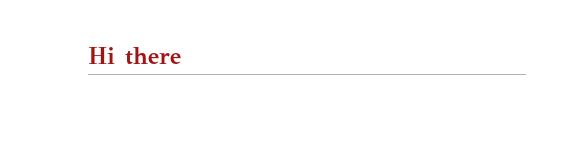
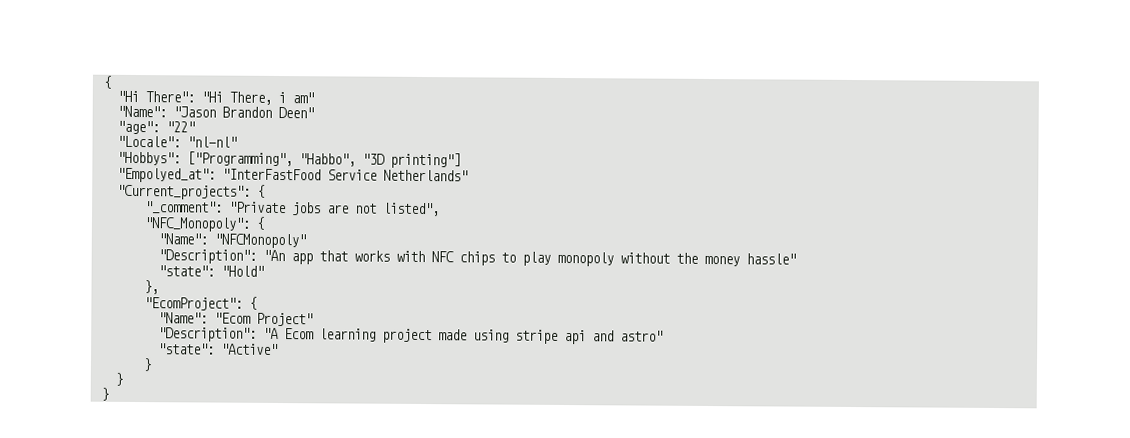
[88,47,181,65] Hi there -> [102,75,111,89] [116,90,314,105] [116,105,314,119] [116,120,195,135] [116,135,237,148] [116,151,461,169] [116,167,468,183] [116,184,265,200] [144,201,440,217] [143,216,265,232] [157,233,306,249] [157,249,796,267] [157,265,264,277] [143,280,159,295] [143,296,257,311] [157,312,313,327] [157,327,663,345] [157,343,278,355] [142,358,152,372] [114,372,123,386] [100,387,109,401] { // "Hi There": "Hi There, i am" // "Name": "Jason Brandon Deen" // "age": "22" // "Locale": "nl-nl" // "Hobbys": ["Programming", "Habbo", "3D printing"] // "Empolyed_at": "InterFastFood Service Netherlands" // "Current_projects": { // "_comment": "Private jobs are not listed", // "NFC_Monopoly": { // "Name": "NFCMonopoly" // "Description": "An app that works with NFC chips to play monopoly without the money hassle" // "state": "Hold" // }, // "EcomProject": { // "Name": "Ecom Project" // "Description": "A Ecom learning project made using stripe api and astro" // "state": "Active" // } // } // }

